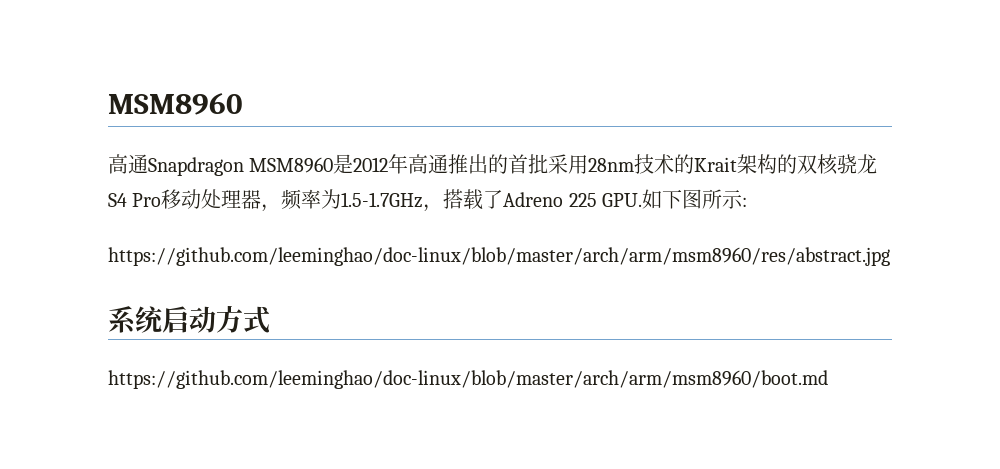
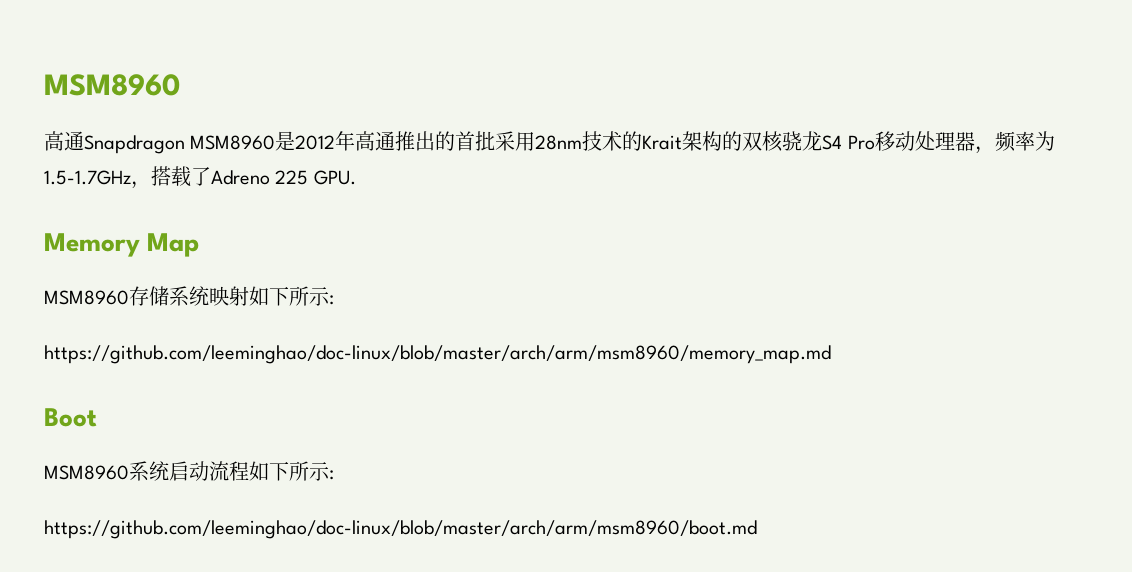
[642,189,748,209] [108,247,890,266] [108,305,270,334] 如下图所示: // https://github.com/leeminghao/doc-linux/blob/master/arch/arm/msm8960/res/abstract.jpg // 系统启动方式 -> [44,233,200,257] [44,286,334,306] [44,345,831,364] [44,408,97,427] [44,461,334,481] // Memory Map // MSM8960存储系统映射如下所示: // https://github.com/leeminghao/doc-linux/blob/master/arch/arm/msm8960/memory_map.md // Boot // MSM8960系统启动流程如下所示:

